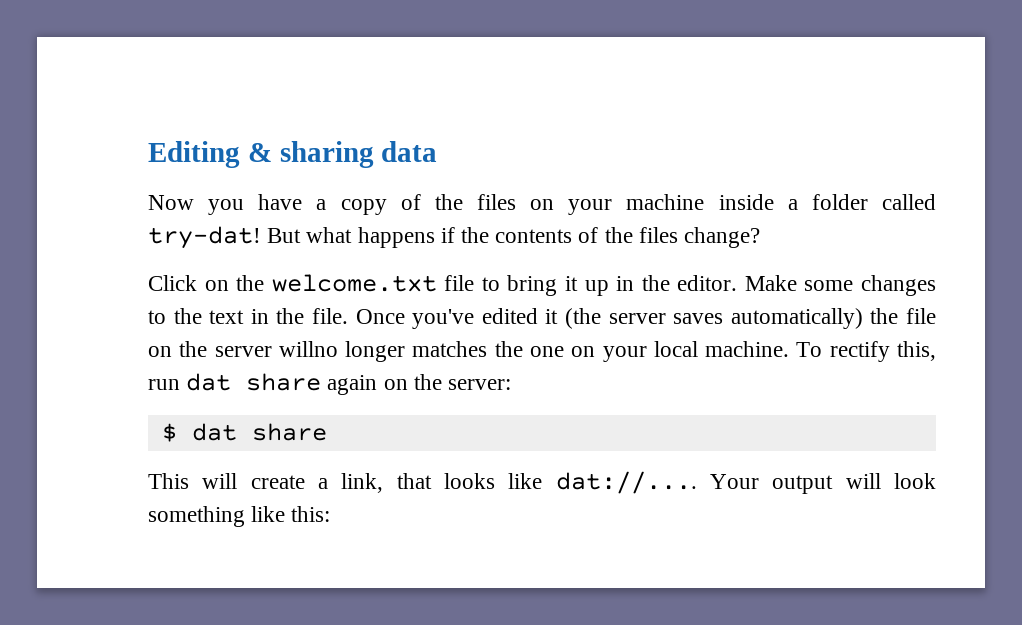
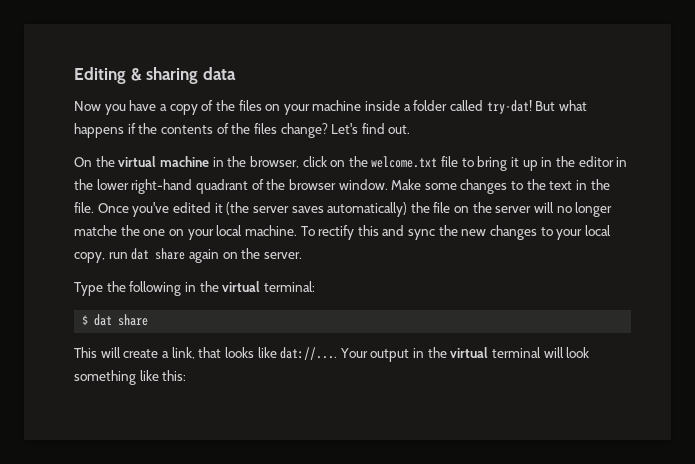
[148,275,197,291] // Click -> [331,123,411,134] [74,156,327,168] Let's find out. // On the virtual machine in the browser, click
[677,275,738,291] editor. -> [578,156,628,167] [74,179,388,194] editor in the lower right-hand quadrant of the browser window.
[278,341,488,362] willno longer matches -> [534,202,613,217] [74,225,117,236] will no longer matche
[897,341,937,361] this, -> [357,225,611,240] [74,252,105,263] this and sync the new changes to your local copy,
[448,379,512,390] server: -> [263,252,302,259] [74,281,315,296] server. // Type the following in the virtual terminal:
(834, 484) none -> [413,347,542,358] in the virtual terminal

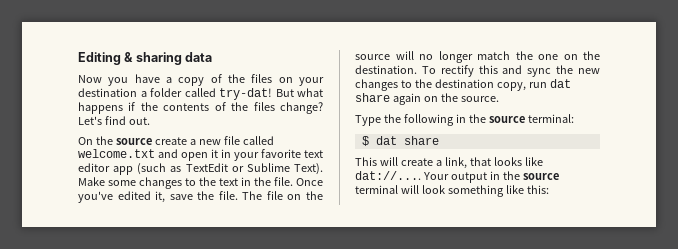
[312,100,401,111] machine inside -> [78,88,137,97] destination
[118,156,628,171] [74,179,388,194] virtual machine in the browser, click on the welcome.txt file to bring it up in the editor in the lower right-hand quadrant of the browser window. -> [115,136,274,145] [78,149,323,161] [78,163,323,175] source create a new file called welcome.txt and open it in your favorite text editor app (such as TextEdit or Sublime Text).
[214,202,430,217] it (the server saves automatically) the -> [155,191,263,203] it, save the file. The
[495,206,532,213] server -> [355,54,390,60] source
[74,225,117,236] matche -> [477,51,510,60] match
[187,225,297,240] your local machine. -> [583,51,600,60] [355,65,417,74] the destination.
[556,225,611,240] your local -> [414,79,494,88] the destination
[263,252,302,259] server. -> [460,96,499,102] source.
[222,281,261,292] virtual -> [488,116,525,123] source
[450,347,489,358] virtual -> [522,173,559,180] source

